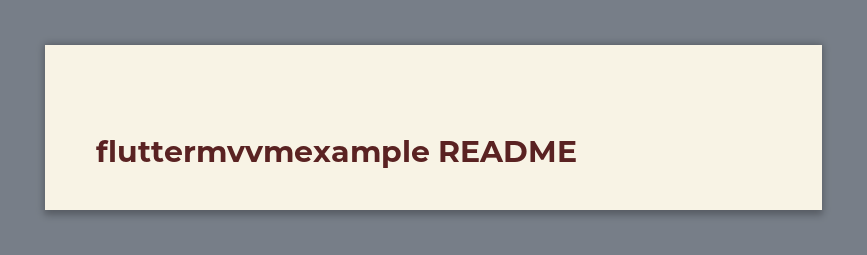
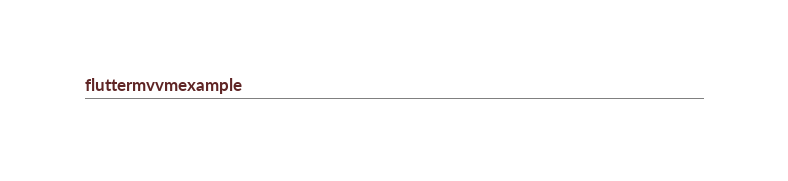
[438,141,578,162] README -> (242, 86) none

